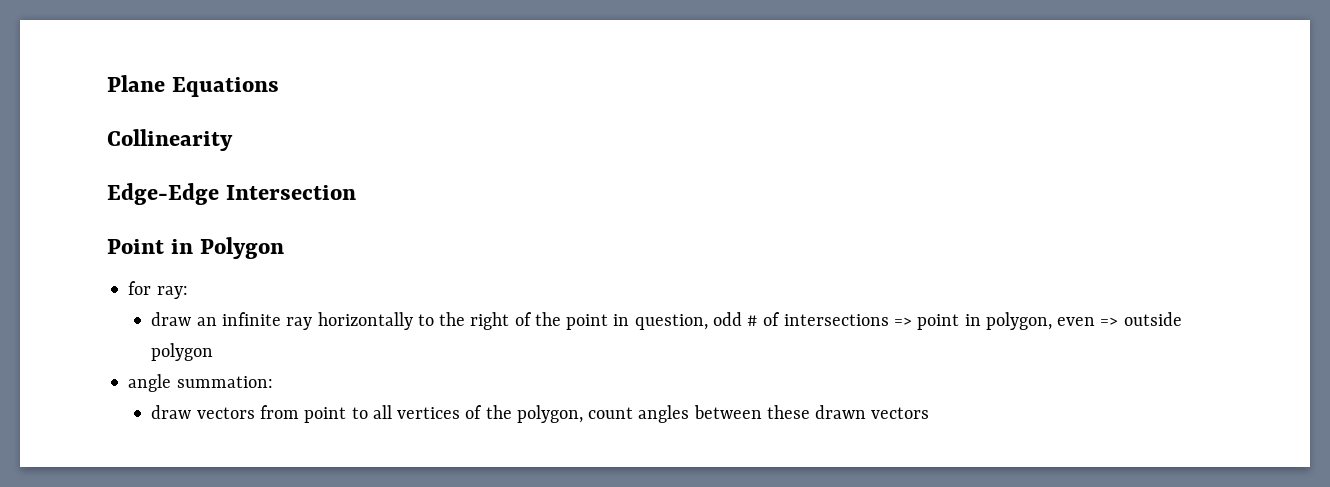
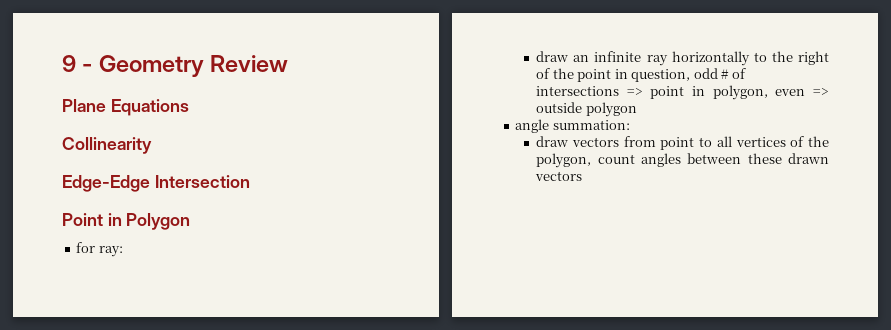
(107, 83) none -> [62,55,289,77] 9 - Geometry Review //

